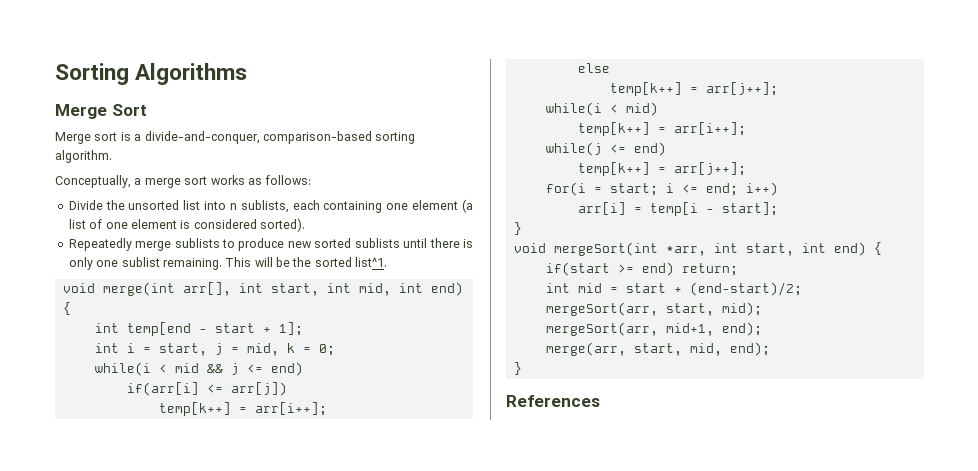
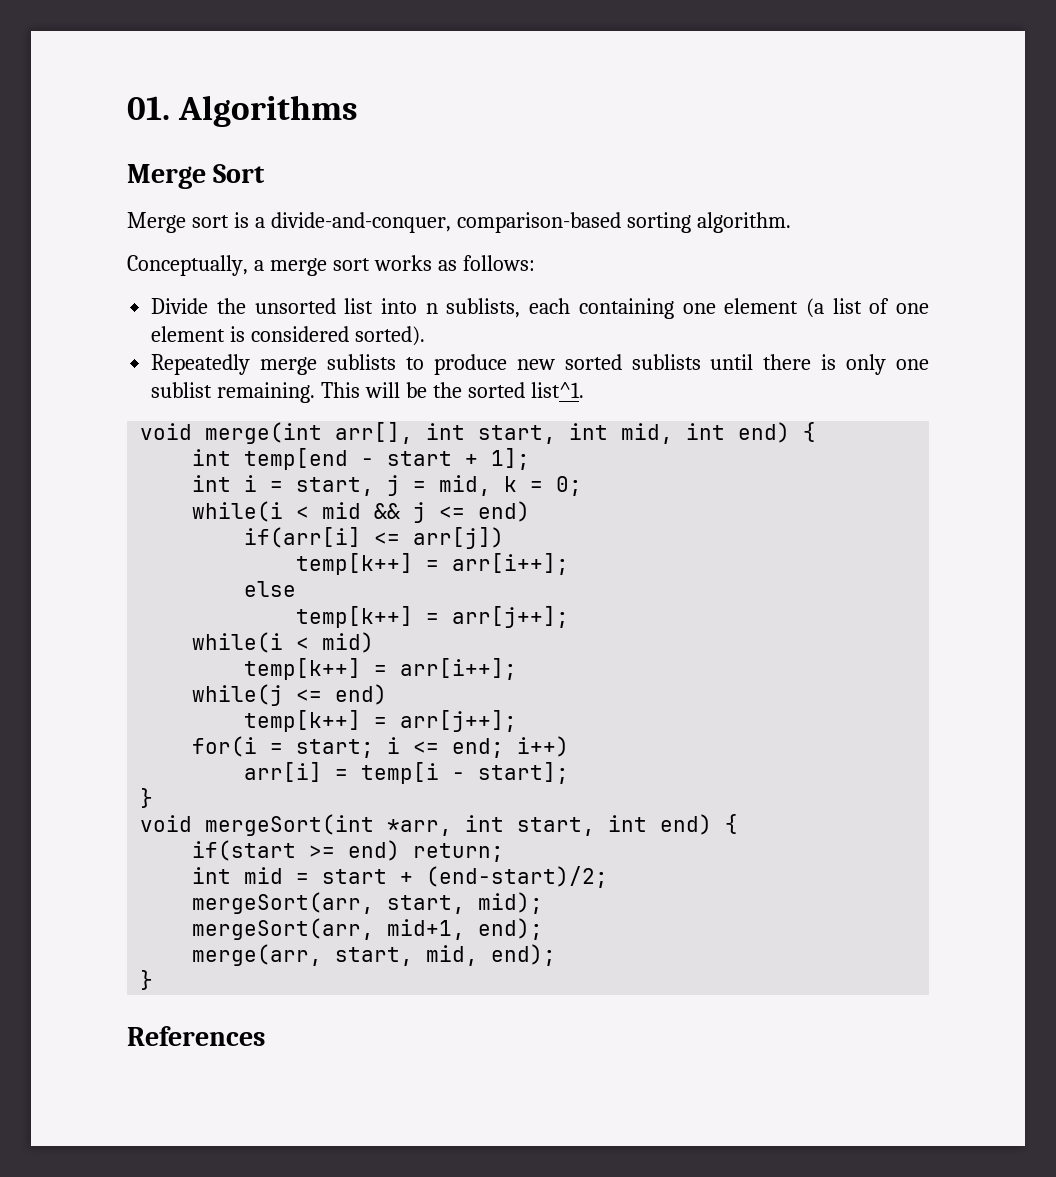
[55,63,129,85] Sorting -> [127,96,170,120] 01.

